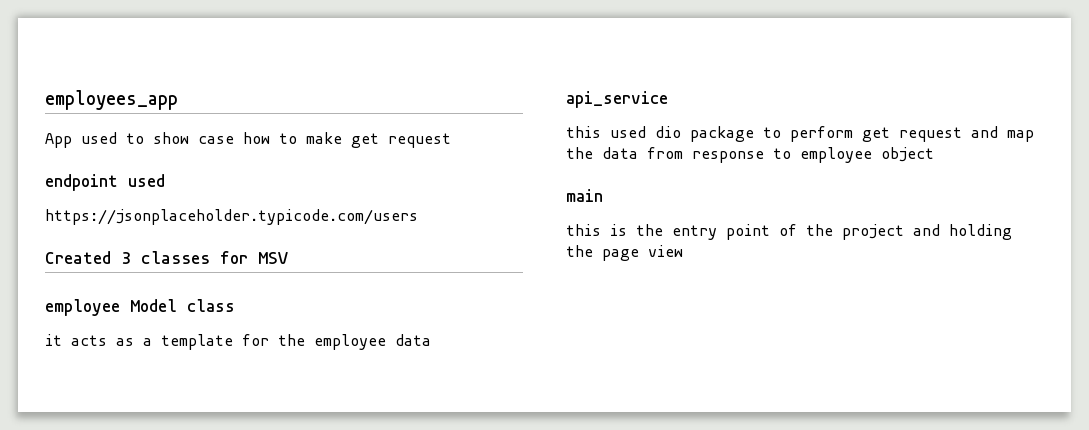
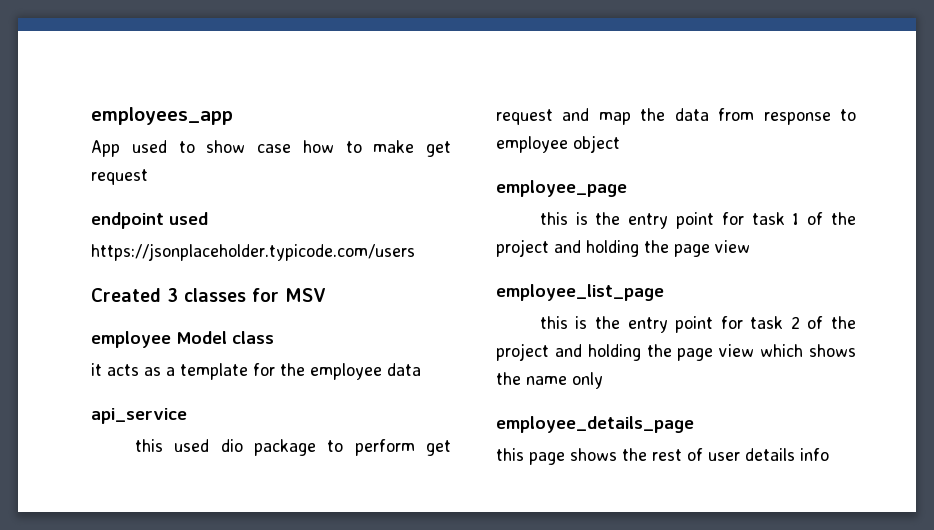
[566,189,603,202] [566,224,1012,240] [566,245,683,261] main // this is the entry point of the project and holding the page view -> [496,180,627,197] [539,212,856,229] [496,239,750,257] [496,284,664,301] [539,316,856,333] [496,343,856,361] [496,372,603,389] [496,416,694,433] [496,448,829,465] employee_page // this is the entry point for task 1 of the project and holding the page view // employee_list_page // this is the entry point for task 2 of the project and holding the page view which shows the name only // employee_details_page // this page shows the rest of user details info

